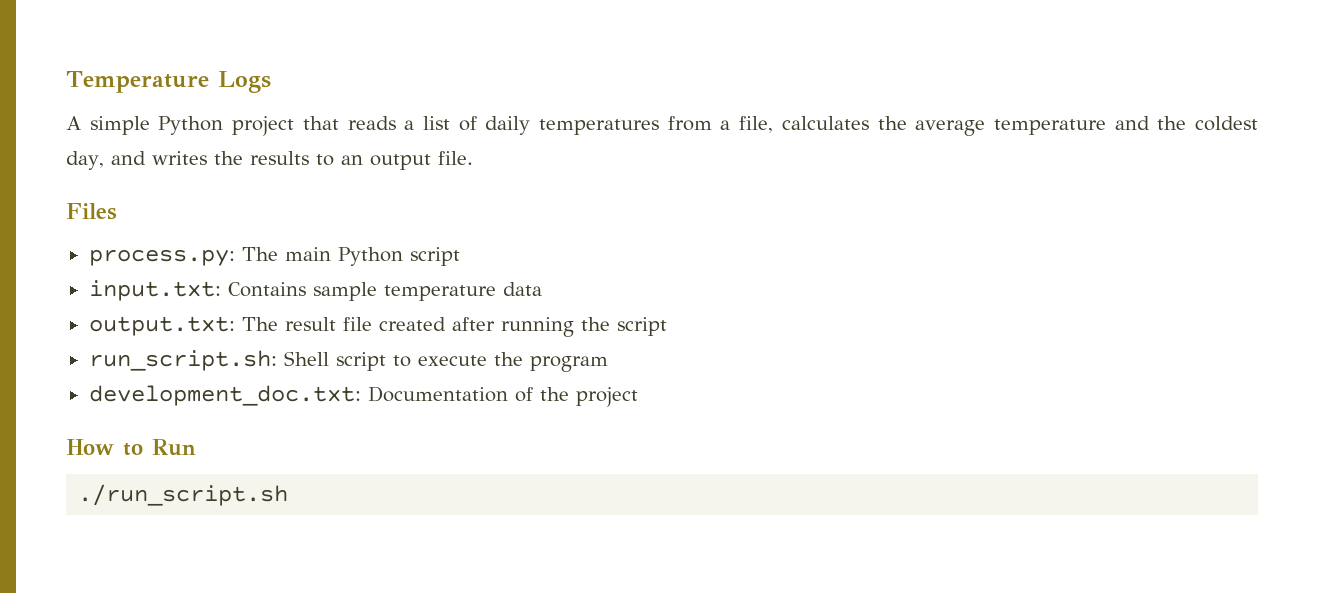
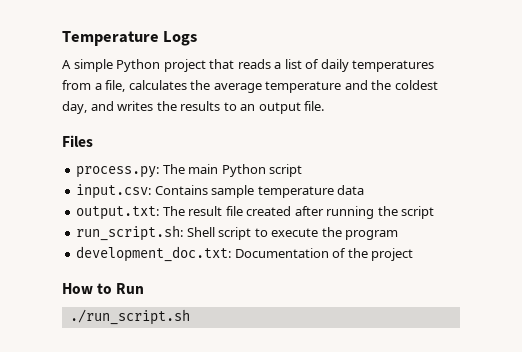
[88,280,221,301] input.txt: -> [76,184,152,199] input.csv:

